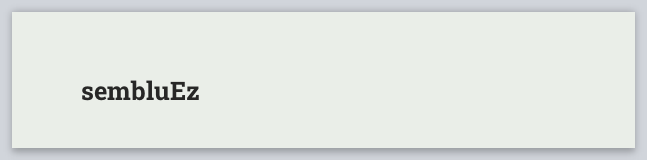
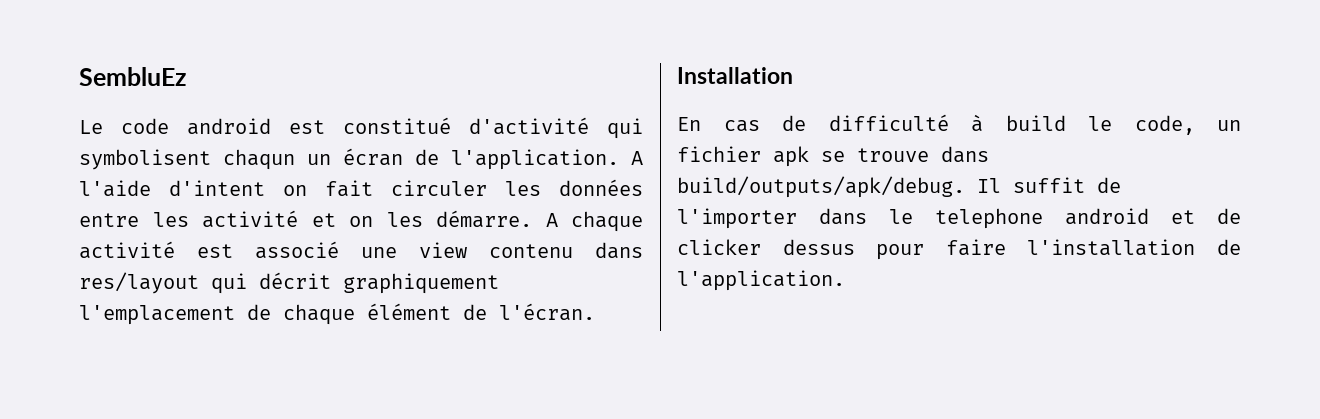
[81,80,200,101] sembluEz -> [79,67,186,86] [79,117,643,139] [79,148,643,170] [79,179,643,197] [79,210,643,232] [79,241,643,259] [79,272,499,294] [79,303,595,325] [677,67,793,84] [677,114,1241,135] [677,146,989,167] [677,176,1121,198] [677,208,1241,229] [677,239,1241,260] [677,270,845,291] SembluEz // Le code android est constitué d'activité qui symbolisent chaqun un écran de l'application. A l'aide d'intent on fait circuler les données entre les activité et on les démarre. A chaque activité est associé une view contenu dans res/layout qui décrit graphiquement l'emplacement de chaque élément de l'écran. // Installation // En cas de difficulté à build le code, un fichier apk se trouve dans build/outputs/apk/debug. Il suffit de l'importer dans le telephone android et de clicker dessus pour faire l'installation de l'application.

